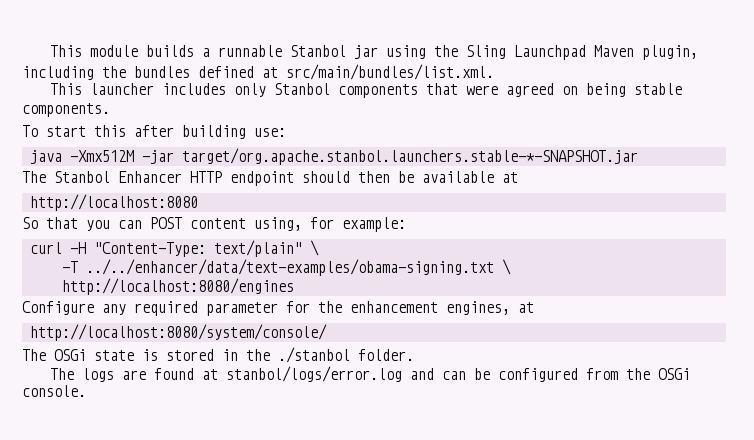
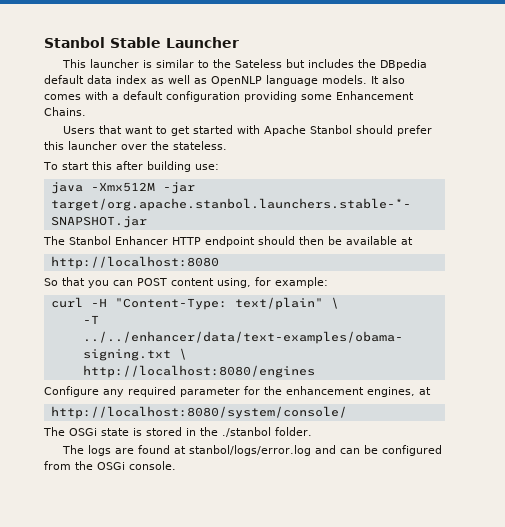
[49,45,698,60] [22,64,494,80] [49,83,682,98] [22,103,110,117] This module builds a runnable Stanbol jar using the Sling Launchpad Maven plugin, including the bundles defined at src/main/bundles/list.xml. // This launcher includes only Stanbol components that were agreed on being stable components. -> [44,37,239,48] [62,59,428,70] [44,75,405,86] [44,91,414,102] [44,107,86,116] [63,125,433,136] [44,141,227,150] Stanbol Stable Launcher // This launcher is similar to the Sateless but includes the DBpedia default data index as well as OpenNLP language models. It also comes with a default configuration providing some Enhancement Chains. // Users that want to get started with Apache Stanbol should prefer this launcher over the stateless.

